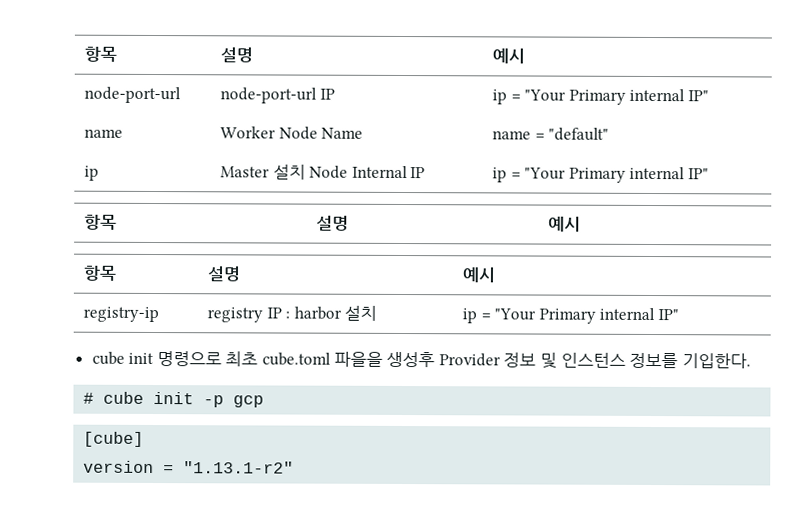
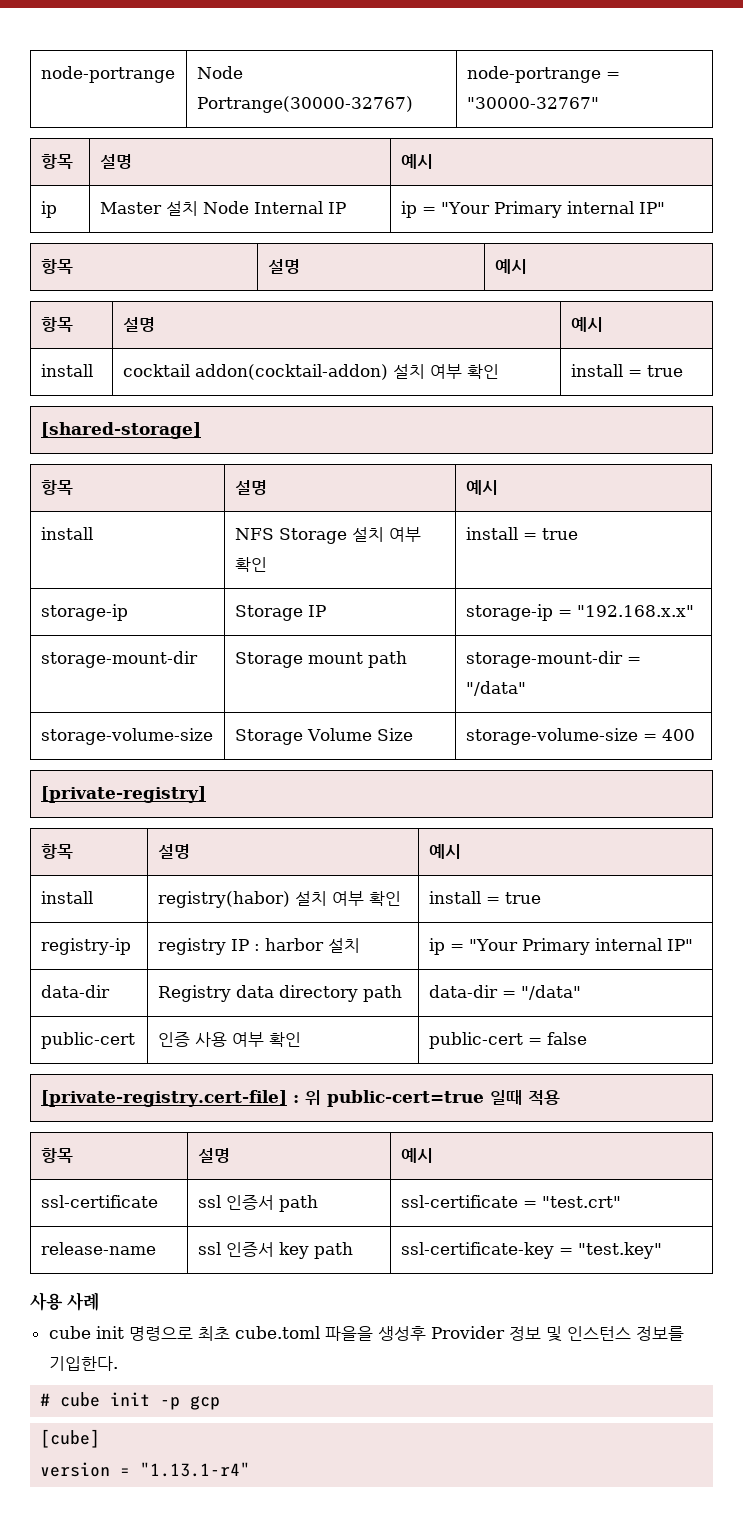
[83,46,117,62] [219,47,253,63] [491,48,525,64] [83,86,181,104] [219,87,335,104] [491,88,709,105] [83,128,123,138] [219,126,364,140] [491,127,610,141] 항목 | 설명 | 예시 // node-port-url | node-port-url IP | ip = "Your Primary internal IP" // name | Worker Node Name | name = "default" -> [40,66,175,83] [196,66,243,79] [196,96,413,113] [466,66,620,83] [466,97,599,109] [40,154,73,169] [99,154,132,169] [400,154,433,169] node-portrange | Node Portrange(30000-32767) | node-portrange = "30000-32767" // 항목 | 설명 | 예시
(495, 275) none -> [40,364,93,377] [122,364,499,380] [570,364,683,377] [40,422,201,439] [40,480,73,495] [234,480,267,495] [465,480,498,495] [40,527,93,540] [234,527,421,544] [234,557,267,572] [465,527,578,540] [40,604,128,621] [234,605,326,621] [465,604,694,621] [40,651,198,668] [234,651,407,668] [465,651,641,668] [465,681,526,696] [40,728,213,745] [234,728,413,745] [465,728,695,745] [40,786,206,803] [40,844,73,859] [157,844,190,859] [428,844,461,859] [40,891,93,904] [157,891,401,908] [428,891,541,904] // install | cocktail addon(cocktail-addon) 설치 여부 확인 | install = true // [shared-storage] // 항목 | 설명 | 예시 // install | NFS Storage 설치 여부 확인 | install = true // storage-ip | Storage IP | storage-ip = "192.168.x.x" // storage-mount-dir | Storage mount path | storage-mount-dir = "/data" // storage-volume-size | Storage Volume Size | storage-volume-size = 400 // [private-registry] // 항목 | 설명 | 예시 // install | registry(habor) 설치 여부 확인 | install = true
(679, 315) none -> [40,985,110,998] [157,985,402,1002] [428,985,581,1000] [40,1032,135,1049] [157,1032,301,1047] [428,1032,587,1049] [40,1090,560,1107] [40,1148,73,1163] [197,1148,230,1163] [400,1148,433,1163] [40,1195,158,1208] [197,1195,318,1212] [400,1195,621,1208] [40,1242,156,1255] [197,1242,353,1259] [400,1242,662,1259] [30,1292,99,1311] // data-dir | Registry data directory path | data-dir = "/data" // public-cert | 인증 사용 여부 확인 | public-cert = false // [private-registry.cert-file] : 위 public-cert=true 일때 적용 // 항목 | 설명 | 예시 // ssl-certificate | ssl 인증서 path | ssl-certificate = "test.crt" // release-name | ssl 인증서 key path | ssl-certificate-key = "test.key" // 사용 사례
[183,461,295,474] "1.13.1-r2" -> [140,1462,251,1477] "1.13.1-r4"

